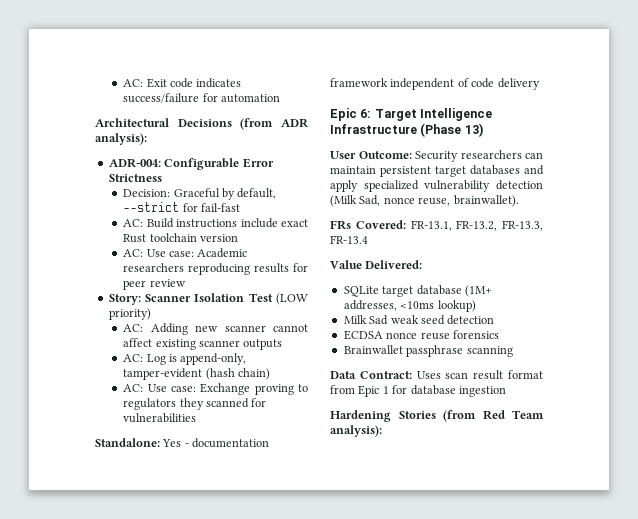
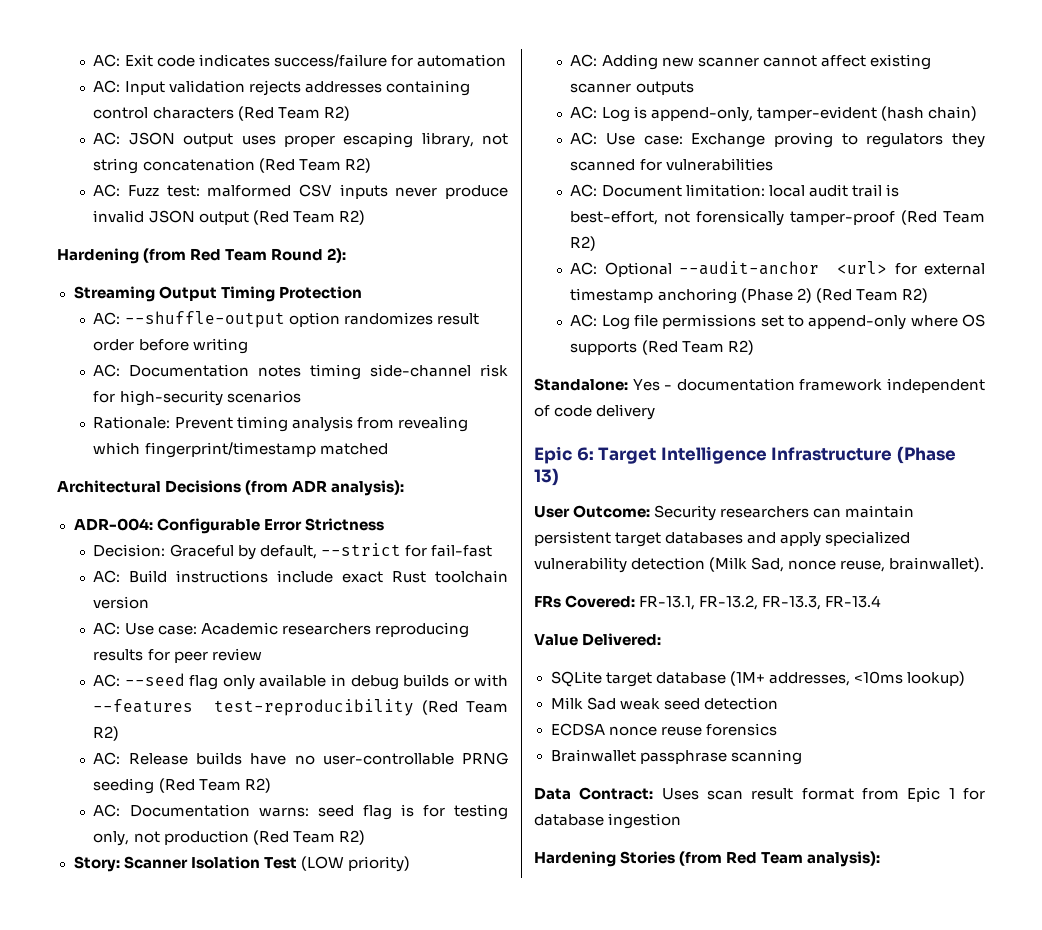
(281, 98) none -> [93,80,470,96] [93,106,350,121] [93,132,509,148] [93,158,371,174] [93,184,509,199] [93,210,365,225] [57,248,347,264] [73,286,362,302] [93,311,479,328] [93,338,248,354] [93,364,509,380] [93,390,301,406] [93,416,468,432] [93,442,388,458] // AC: Input validation rejects addresses containing control characters (Red Team R2) // AC: JSON output uses proper escaping library, not string concatenation (Red Team R2) // AC: Fuzz test: malformed CSV inputs never produce invalid JSON output (Red Team R2) // Hardening (from Red Team Round 2): // Streaming Output Timing Protection // AC: --shuffle-output option randomizes result order before writing // AC: Documentation notes timing side-channel risk for high-security scenarios // Rationale: Prevent timing analysis from revealing which fingerprint/timestamp matched
(186, 283) none -> [93,673,508,690] [93,699,508,716] [93,726,120,741] [93,752,508,765] [93,778,271,794] [93,804,508,820] [93,830,365,846] // AC: --seed flag only available in debug builds or with --features test-reproducibility (Red Team R2) // AC: Release builds have no user-controllable PRNG seeding (Red Team R2) // AC: Documentation warns: seed flag is for testing only, not production (Red Team R2)
(197, 418) none -> [570,184,899,197] [570,210,985,226] [570,236,597,251] [570,261,985,277] [570,288,928,304] [570,314,985,330] [570,340,754,355] // AC: Document limitation: local audit trail is best-effort, not forensically tamper-proof (Red Team R2) // AC: Optional --audit-anchor <url> for external timestamp anchoring (Phase 2) (Red Team R2) // AC: Log file permissions set to append-only where OS supports (Red Team R2)

